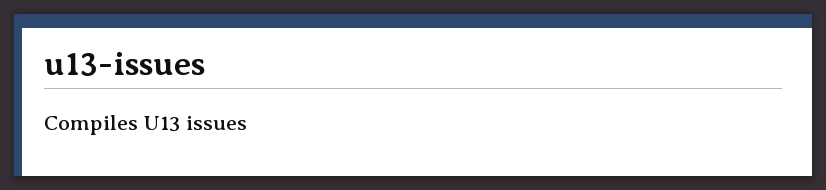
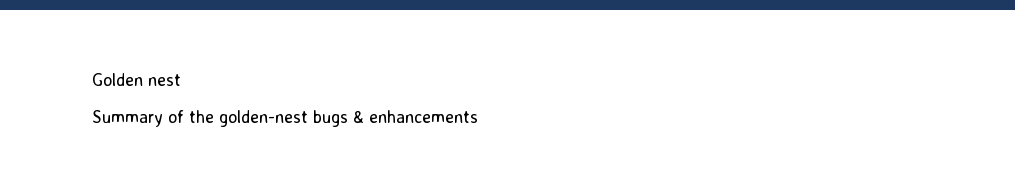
[44,52,205,76] [44,115,247,135] u13-issues // Compiles U13 issues -> [92,73,181,86] [92,110,478,127] Golden nest // Summary of the golden-nest bugs & enhancements

